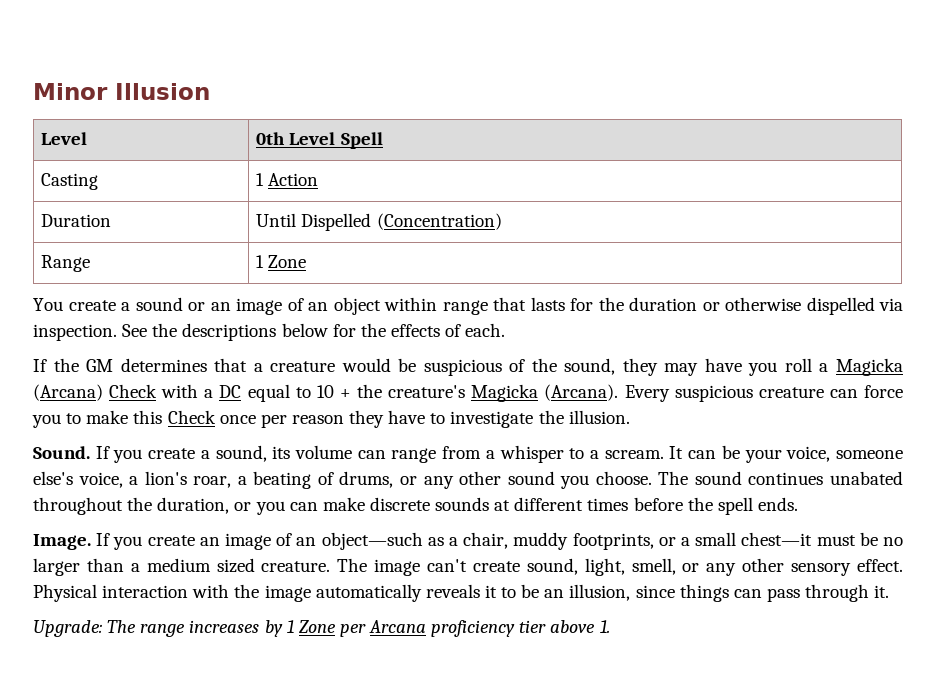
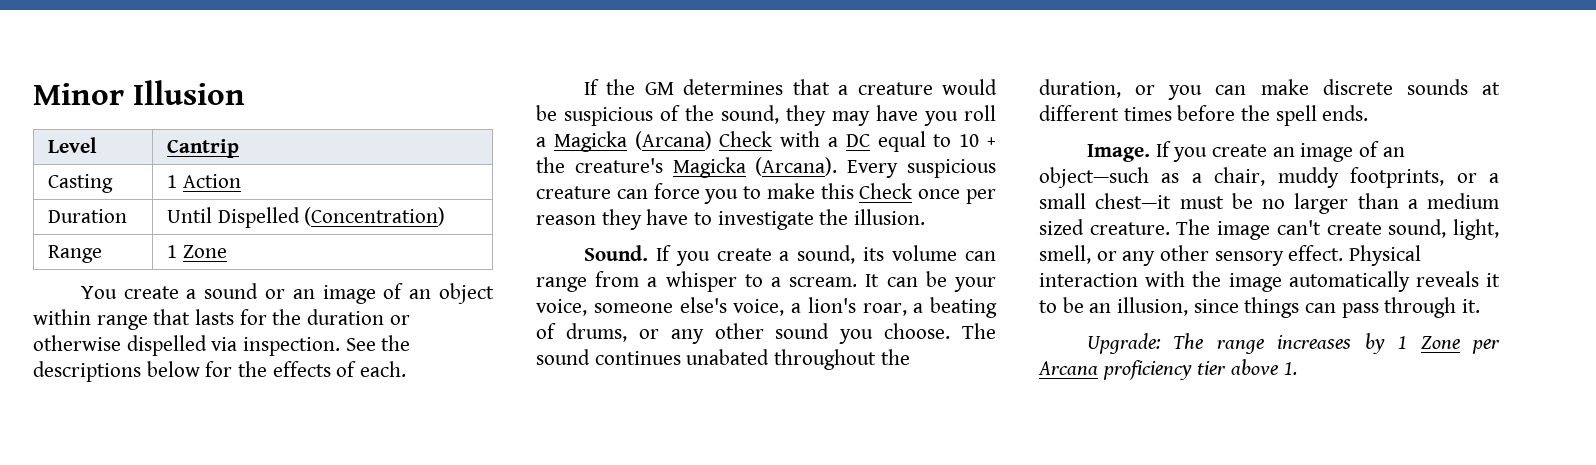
[256,132,383,149] 0th Level Spell -> [166,139,239,158] Cantrip

